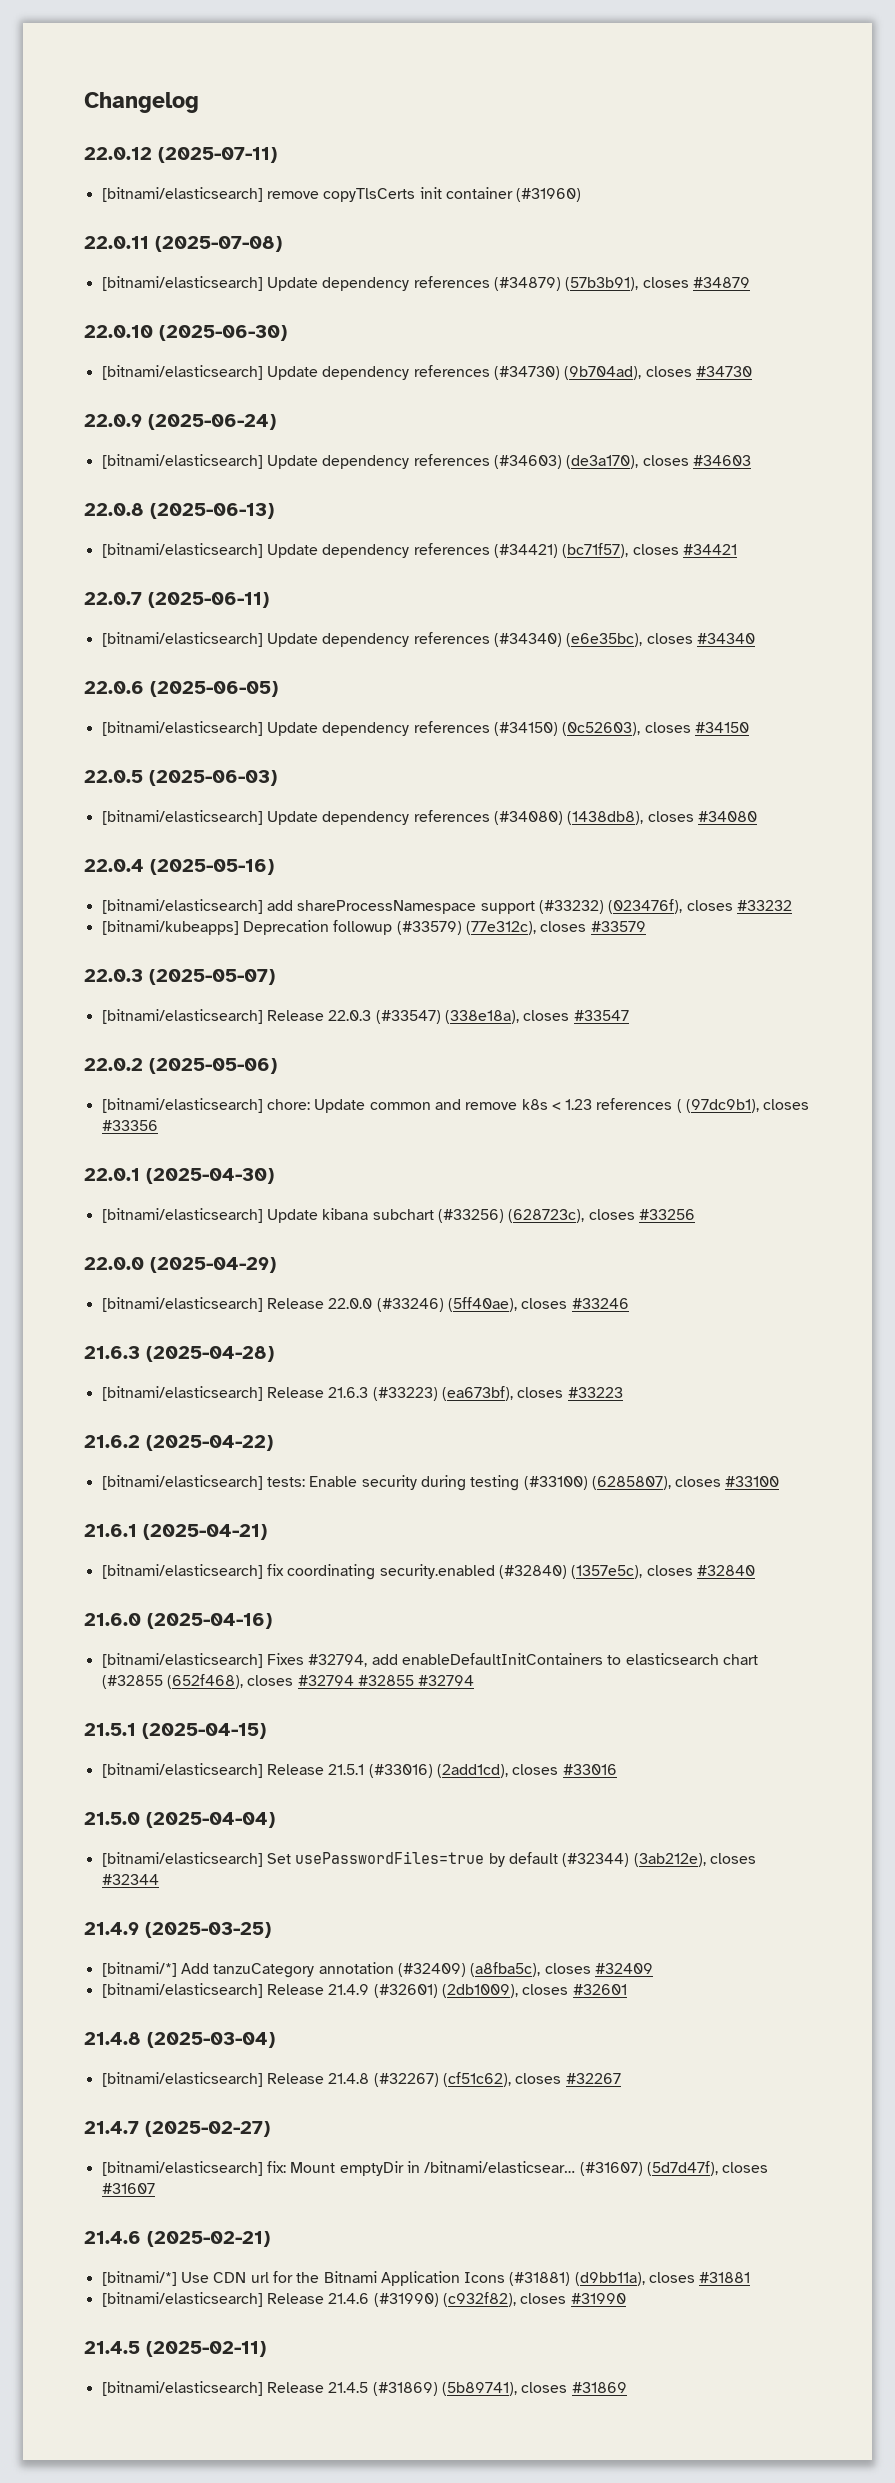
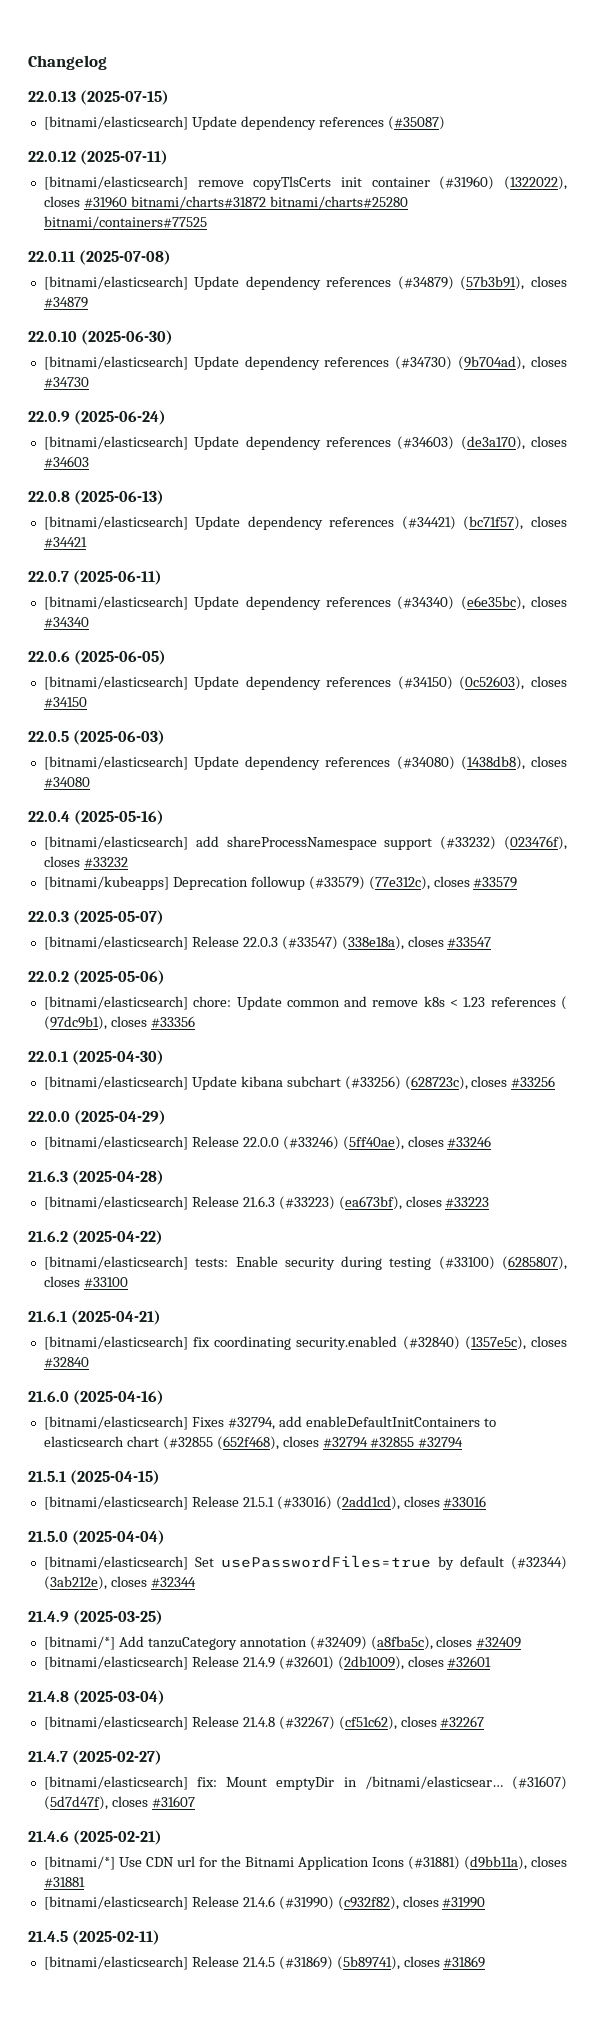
(199, 102) none -> [28,90,170,105] [43,116,445,130] // 22.0.13 (2025-07-15) // [bitnami/elasticsearch] Update dependency references (#35087)
(582, 195) none -> [504,176,567,190] [43,196,408,209] [43,216,207,229] (1322022), closes #31960 bitnami/charts#31872 bitnami/charts#25280 bitnami/containers#77525

